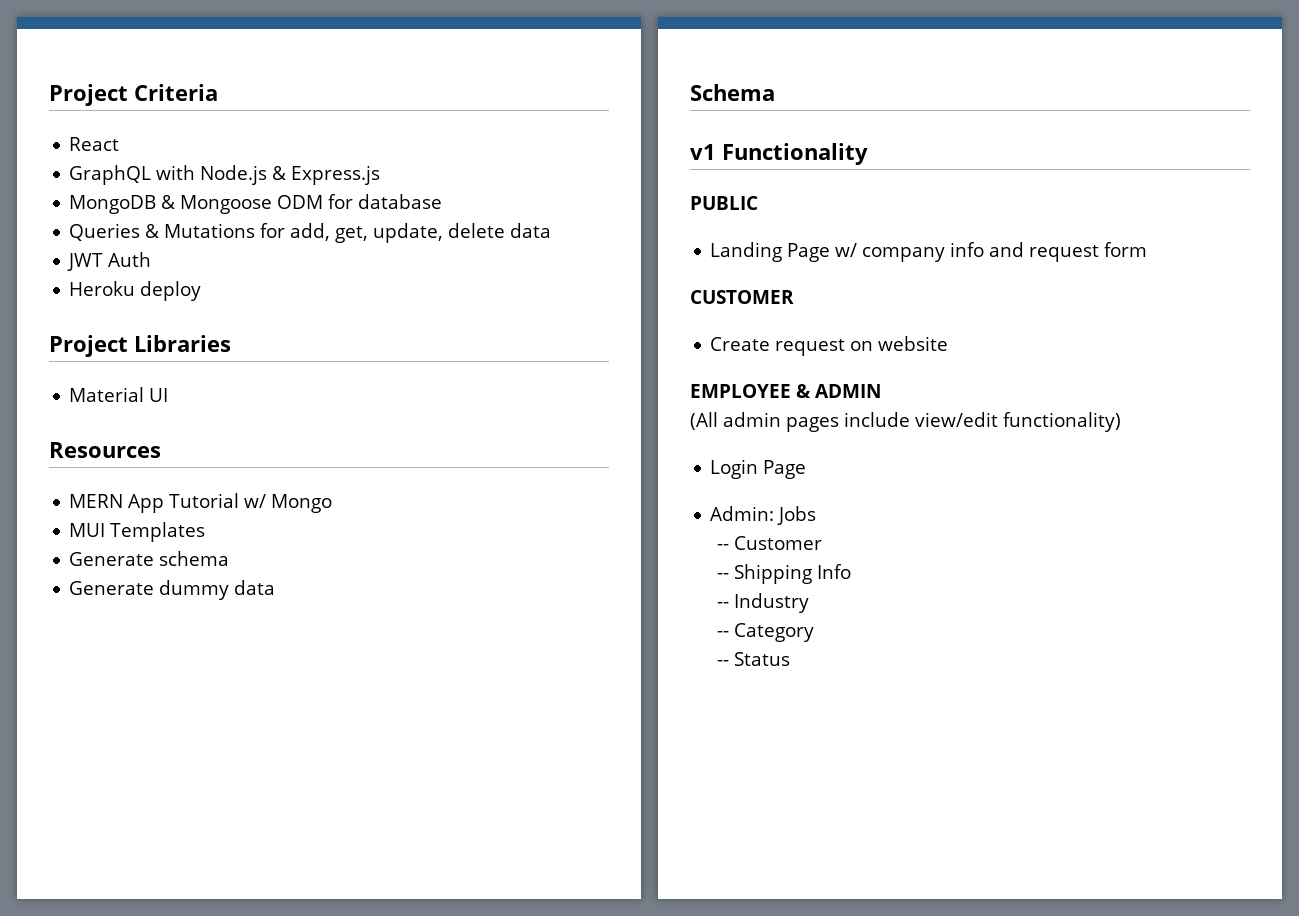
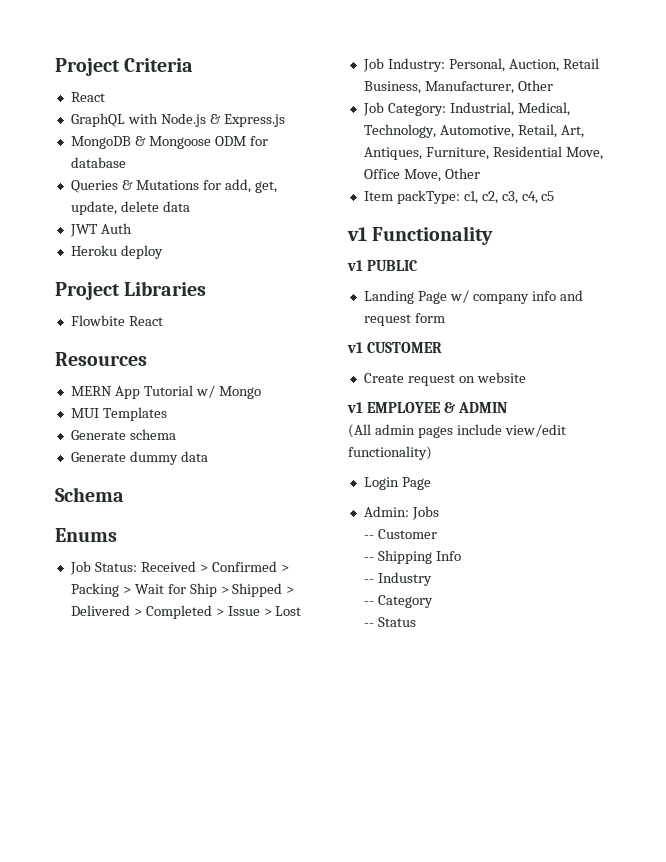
[69,387,169,402] Material UI -> [70,315,163,326] Flowbite React
(775, 92) none -> [55,528,117,542] [69,561,289,575] [70,583,295,597] [70,605,302,619] [362,58,599,72] [363,80,553,94] [362,102,570,116] [363,124,584,138] [363,146,603,160] [363,168,480,182] [363,190,555,204] // Enums // Job Status: Received > Confirmed > Packing > Wait for Ship > Shipped > Delivered > Completed > Issue > Lost // Job Industry: Personal, Auction, Retail Business, Manufacturer, Other // Job Category: Industrial, Medical, Technology, Automotive, Retail, Art, Antiques, Furniture, Residential Move, Office Move, Other // Item packType: c1, c2, c3, c4, c5
(868, 154) none -> [347,260,363,271] v1
(1148, 249) none -> [347,342,363,353] v1
(949, 343) none -> [347,402,363,413] v1

